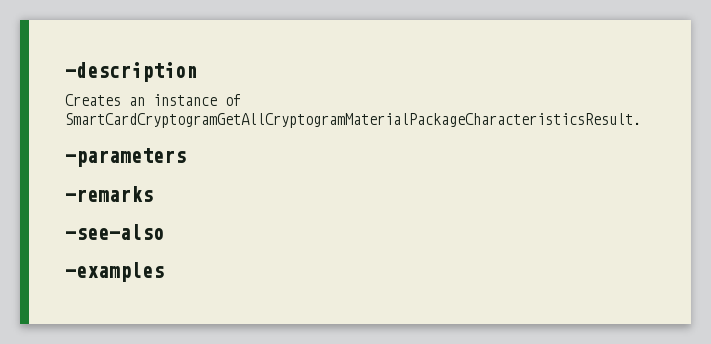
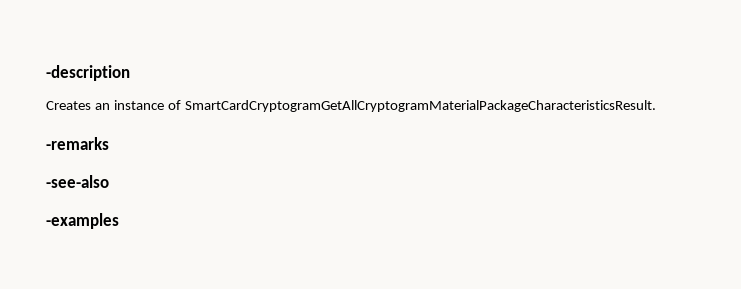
[65,148,186,167] // -parameters -> (656, 106) none

